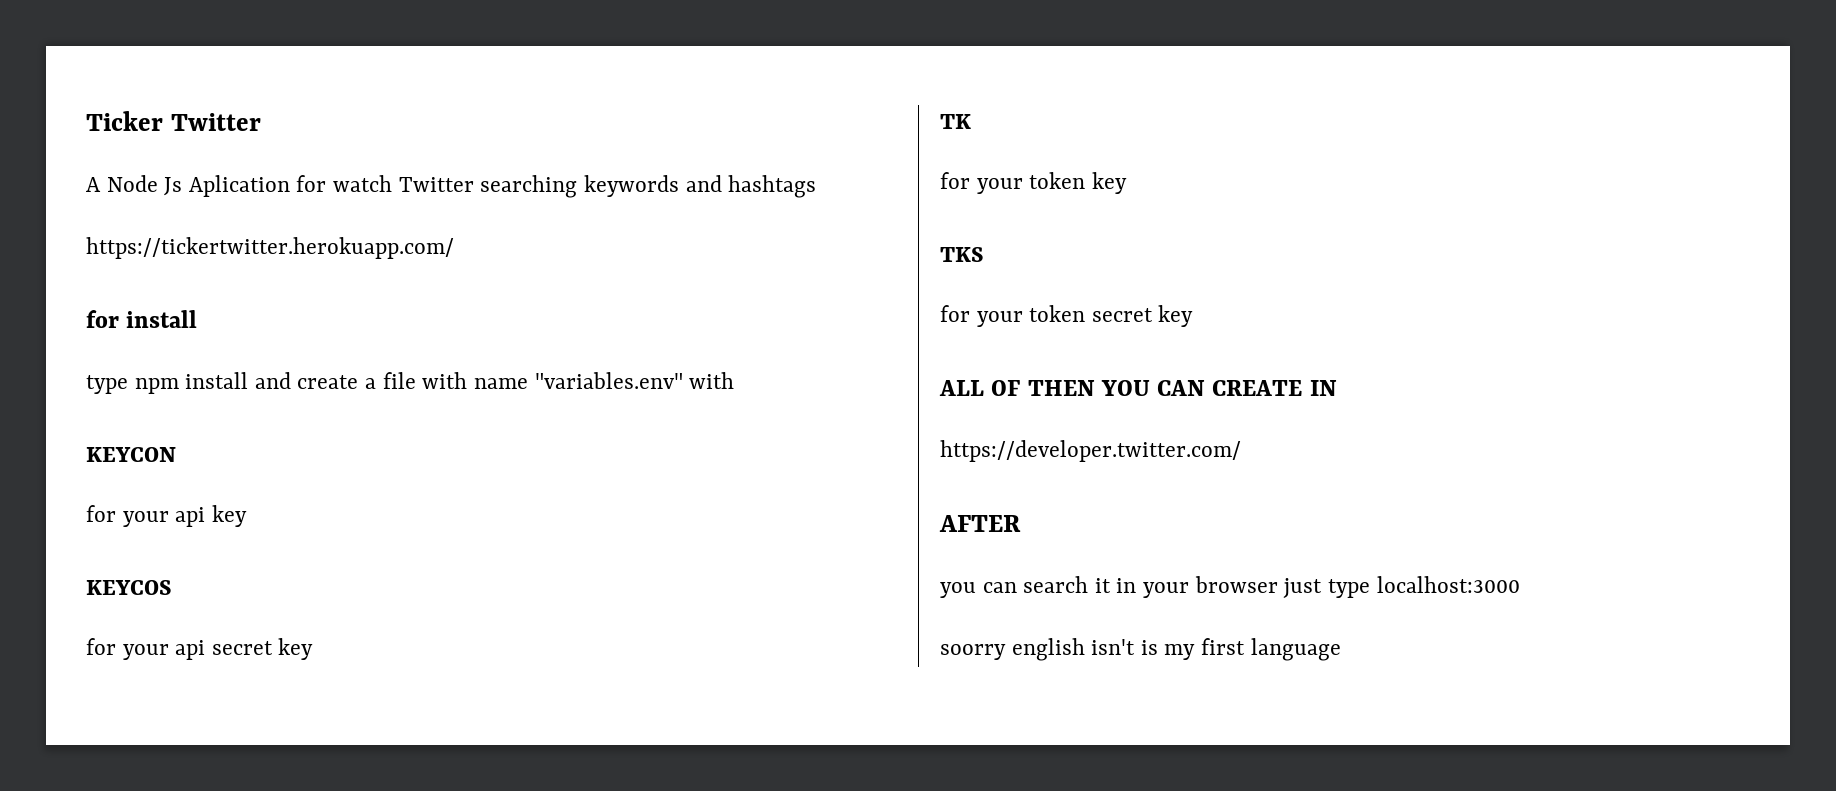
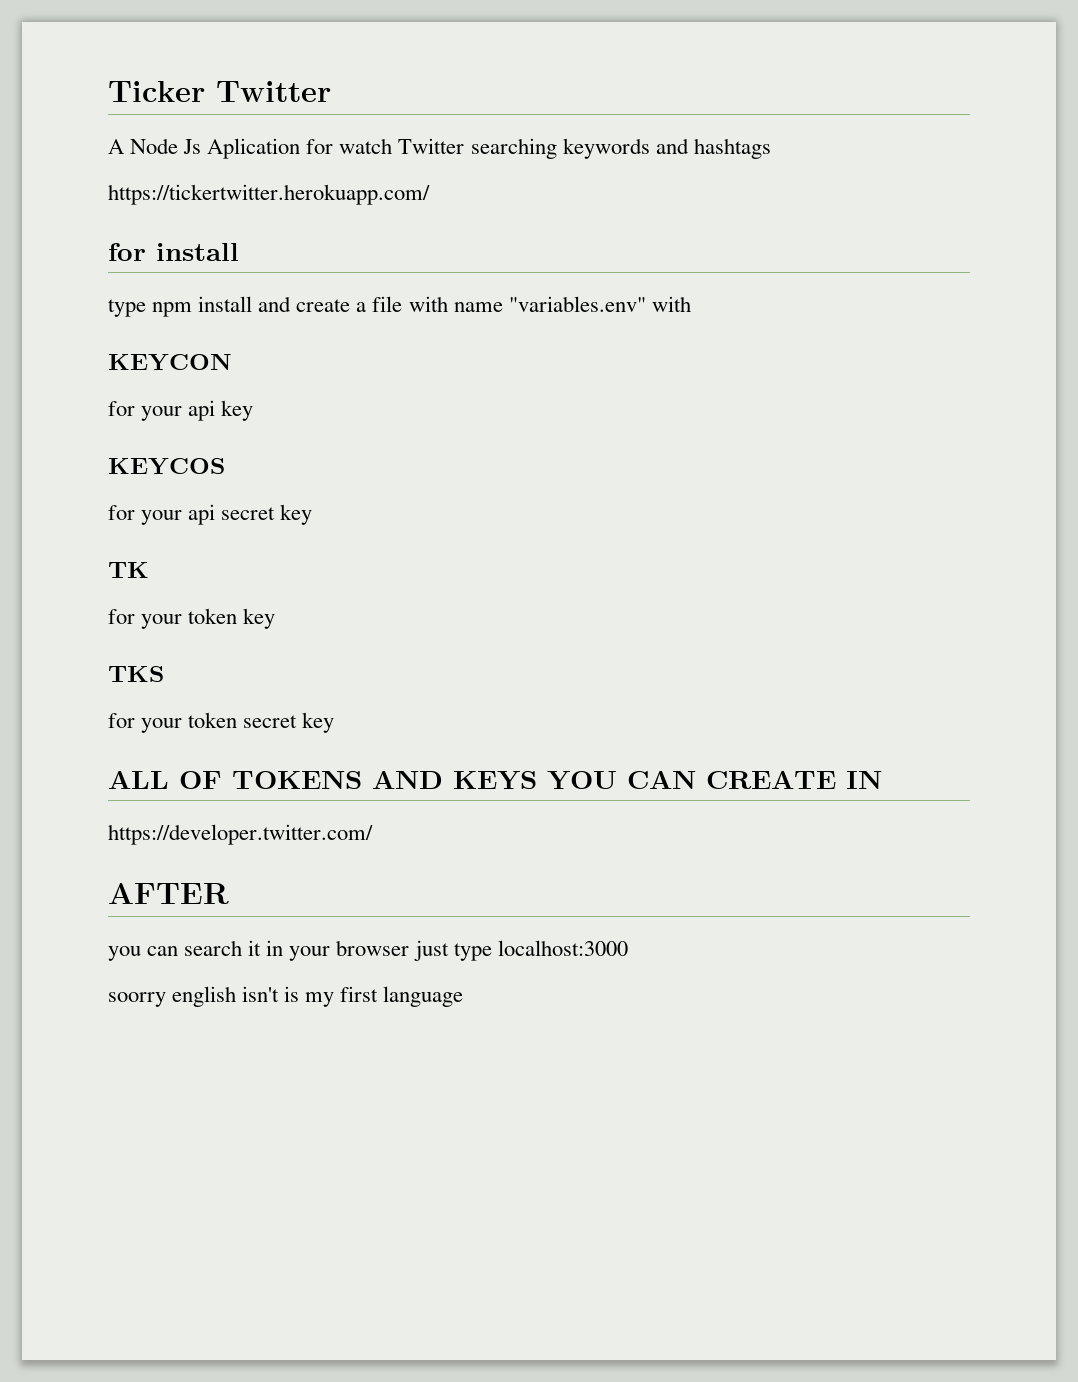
[1027,380,1095,396] THEN -> [232,770,537,790] TOKENS AND KEYS

